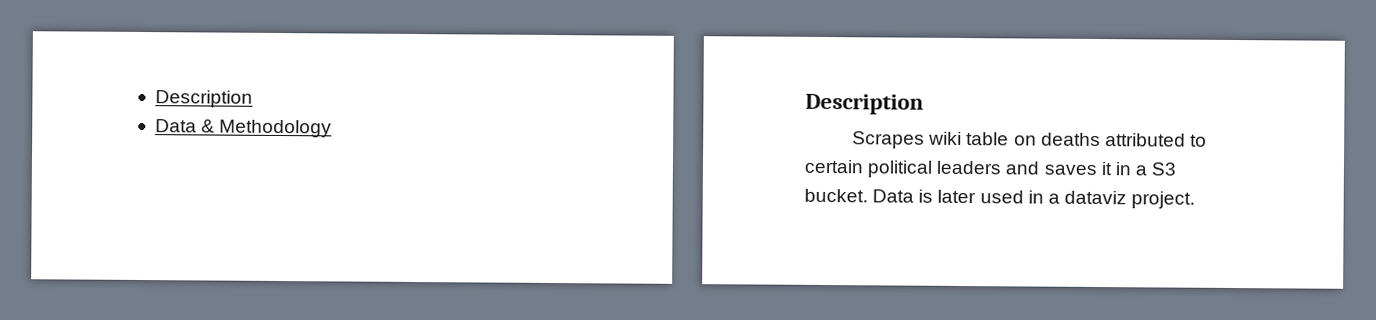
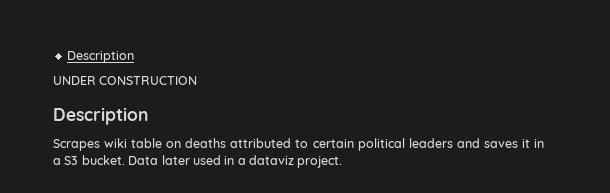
[154,90,253,108] [154,119,333,138] Description // Data & Methodology -> [66,51,134,63] [53,76,198,85] Description // UNDER CONSTRUCTION
[918,189,934,203] is -> (159, 160) none

